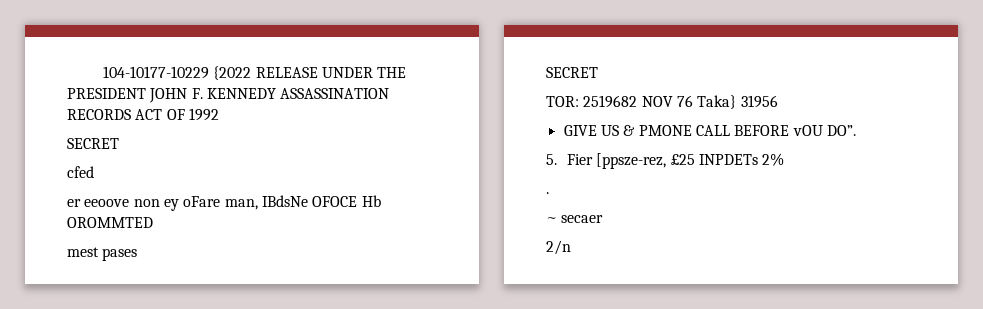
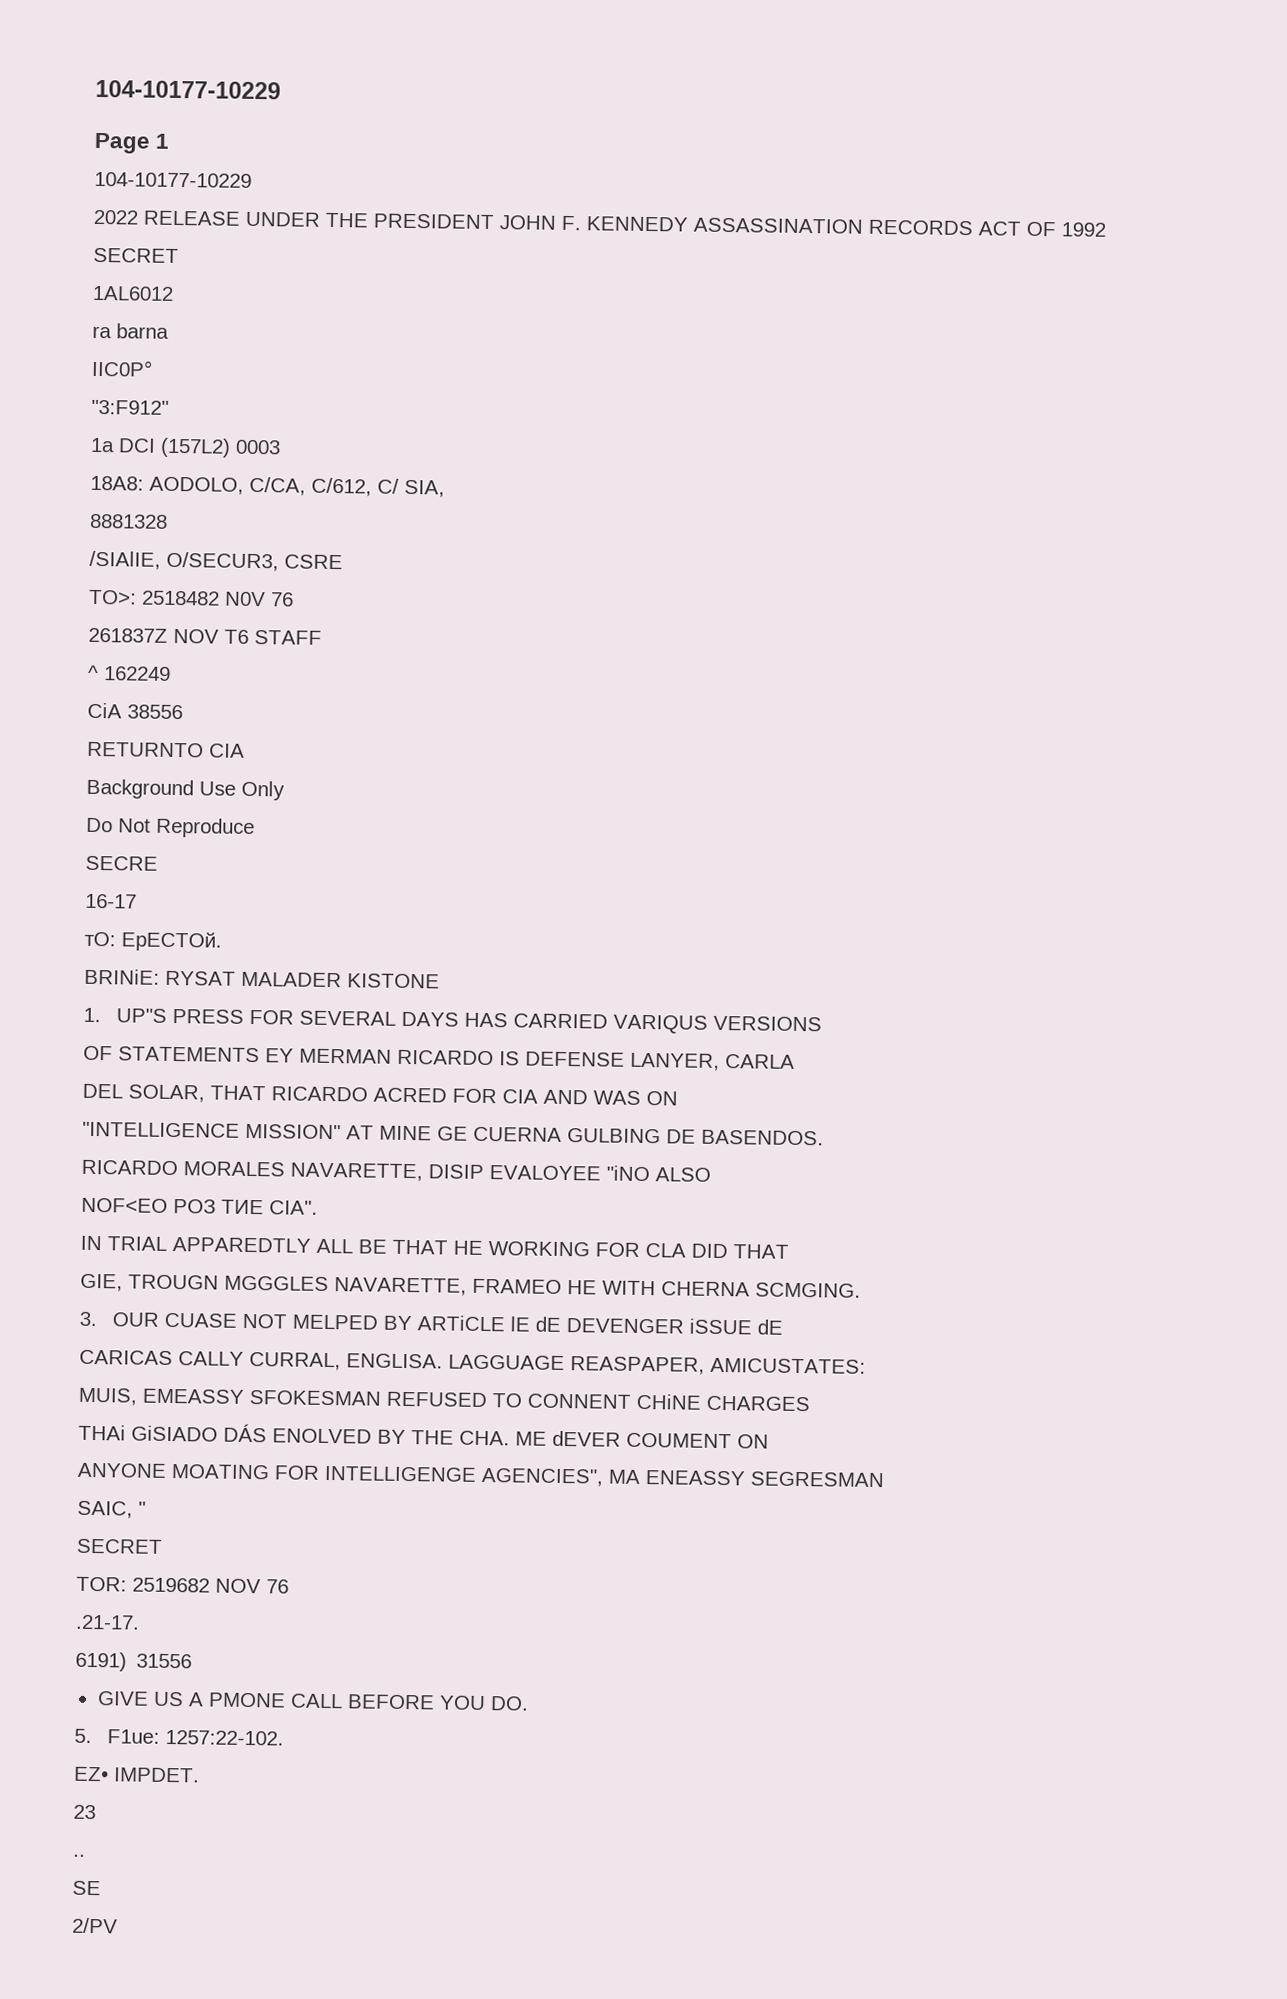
[102,66,252,80] 104-10177-10229 {2022 -> [95,79,281,100] [94,132,170,154] [94,171,252,188] [93,209,139,225] 104-10177-10229 // Page 1 // 104-10177-10229 // 2022
[67,166,94,178] [67,195,381,211] [67,217,153,228] [67,247,138,261] cfed // er eeoove non ey oFare man, IBdsNe OFOCE Hb OROMMTED // mest pases -> [92,285,174,301] [92,323,169,339] [91,359,153,377] [91,399,169,415] [90,437,281,458] [90,475,445,498] [89,513,168,529] [89,550,343,572] [88,589,294,607] [88,627,322,645] [88,664,171,681] [87,702,183,720] [87,741,245,758] [86,778,285,801] [86,817,255,839] [85,855,158,871] [85,893,137,909] [84,931,222,952] [84,968,440,989] [83,1007,823,1034] [83,1045,795,1071] [82,1083,678,1106] [82,1121,824,1146] [81,1159,711,1182] [81,1197,318,1215] [80,1235,789,1259] [80,1273,861,1298] [79,1311,784,1335] [79,1349,866,1375] [78,1387,810,1412] [78,1423,769,1449] [77,1462,884,1488] [77,1500,146,1519] 1AL6012 // ra barna // IIC0P° // "3:F912" // 1a DCI (157L2) 0003 // 18A8: AODOLO, C/CA, C/612, C/ SIA, // 8881328 // /SIAlIE, O/SECUR3, CSRE // TO>: 2518482 N0V 76 // 261837Z NOV T6 STAFF // ^ 162249 // CiA 38556 // RETURNTO CIA // Background Use Only // Do Not Reproduce // SECRE // 16-17 // тО: ЕрЕСТОй. // BRINiE: RYSAT MALADER KISTONE // 1. UP"S PRESS FOR SEVERAL DAYS HAS CARRIED VARIQUS VERSIONS // OF STATEMENTS EY MERMAN RICARDO IS DEFENSE LANYER, CARLA // DEL SOLAR, THAT RICARDO ACRED FOR CIA AND WAS ON // "INTELLIGENCE MISSION" AT MINE GE CUERNA GULBING DE BASENDOS. // RICARDO MORALES NAVARETTE, DISIP EVALOYEE "iNO ALSO // NOF<ЕО РОЗ ТИЕ СІА". // IN TRIAL APPAREDTLY ALL BE THAT HE WORKING FOR CLA DID THAT // GIE, TROUGN MGGGLES NAVARETTE, FRAMEO HE WITH CHERNA SCMGING. // 3. OUR CUASE NOT MELPED BY ARTiCLE lE dE DEVENGER iSSUE dE // CARICAS CALLY CURRAL, ENGLISA. LAGGUAGE REASPAPER, AMICUSTATES: // MUIS, EMEASSY SFOKESMAN REFUSED TO CONNENT CHiNE CHARGES // THAi GiSIADО DÁS ENOLVED BY THE CHA. ME dEVER COUMENT ON // ANYONE MOATING FOR INTELLIGENGE AGENCIES", MA ENEASSY SEGRESMAN // SAIC, "
[697,95,778,109] Taka} 31956 -> [75,1614,140,1630] [75,1651,193,1672] // .21-17. // 6191) 31556
[623,125,636,136] & -> [187,1692,204,1707] A
[792,125,856,136] vOU DO”. -> [438,1695,529,1711] YOU DO.
[566,153,785,169] [546,192,549,194] [546,215,604,223] [546,240,571,255] Fier [ppsze-rez, £25 INPDETs 2% // . // ~ secaer // 2/n -> [107,1729,285,1746] [73,1766,200,1783] [73,1804,96,1820] [73,1853,86,1857] [72,1880,101,1896] [72,1917,118,1934] F1ue: 1257:22-102. // EZ• IMPDET. // 23 // .. // SE // 2/PV

